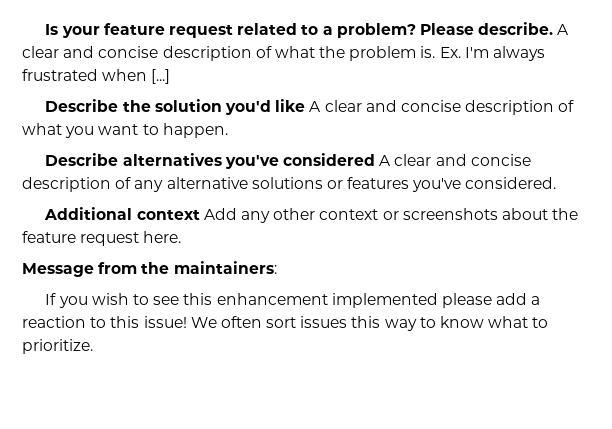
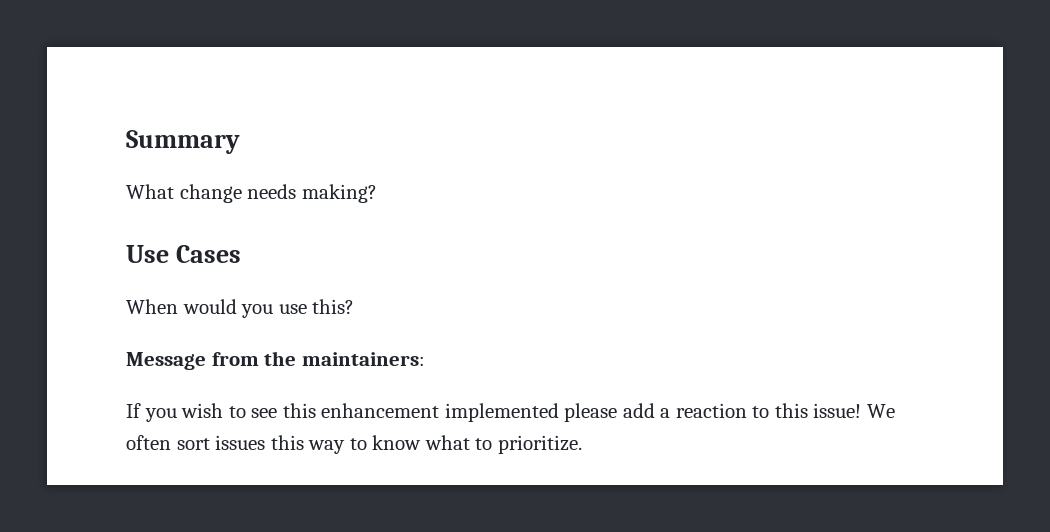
[45,22,570,38] [22,46,546,61] [22,69,171,84] [45,99,575,115] [22,123,228,138] [45,153,531,169] [22,177,557,192] [44,207,579,223] [22,231,182,246] Is your feature request related to a problem? Please describe. A clear and concise description of what the problem is. Ex. I'm always frustrated when [...] // Describe the solution you'd like A clear and concise description of what you want to happen. // Describe alternatives you've considered A clear and concise description of any alternative solutions or features you've considered. // Additional context Add any other context or screenshots about the feature request here. -> [126,130,240,154] [126,184,377,203] [126,245,242,263] [126,299,355,318] Summary // What change needs making? // Use Cases // When would you use this?

